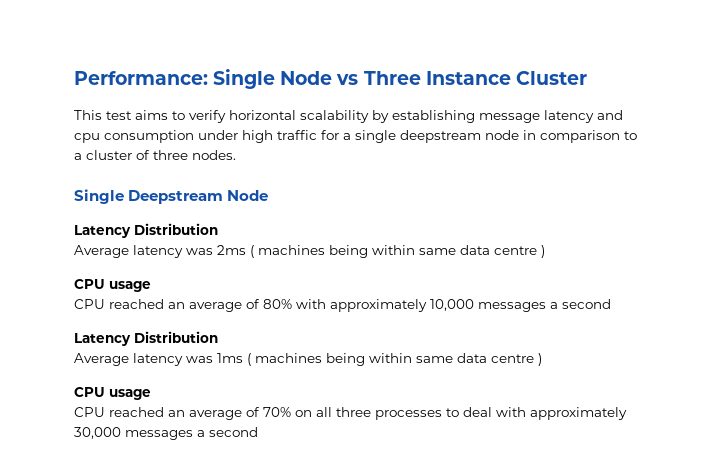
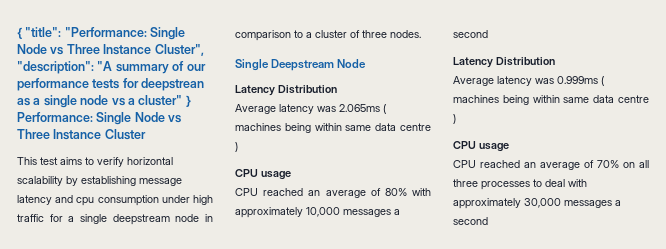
(74, 78) none -> [17,27,186,40] [17,44,204,56] [17,61,206,74] [17,78,205,91] [17,95,191,108] { "title": "Performance: Single Node vs Three Instance Cluster", "description": "A summary of our performance tests for deepstrean as a single node vs a cluster" }
[217,245,246,255] 2ms -> [339,104,380,112] 2.065ms
[217,353,243,363] 1ms -> [557,76,598,84] 0.999ms

